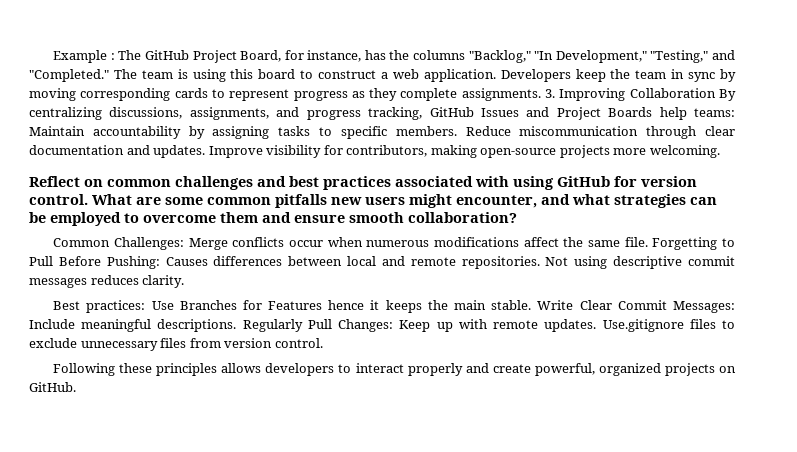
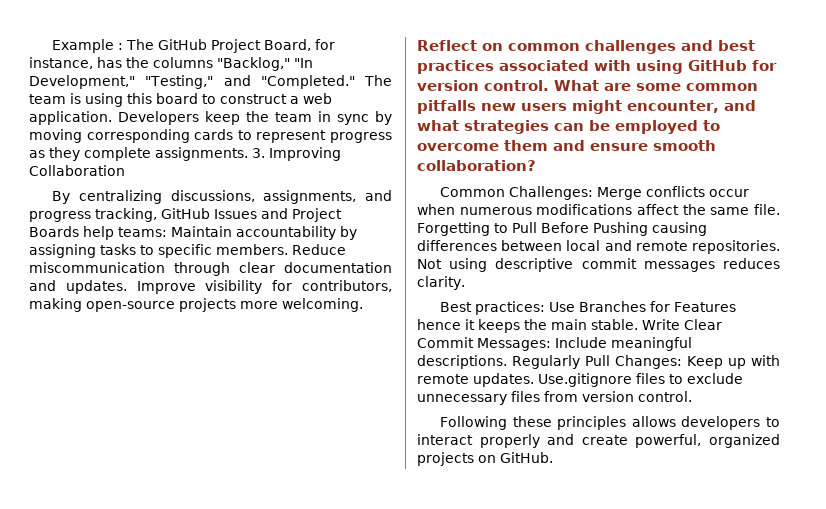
(716, 93) none -> (125, 170) //
[106,256,208,269] Pushing: Causes -> [593,222,707,236] Pushing causing

